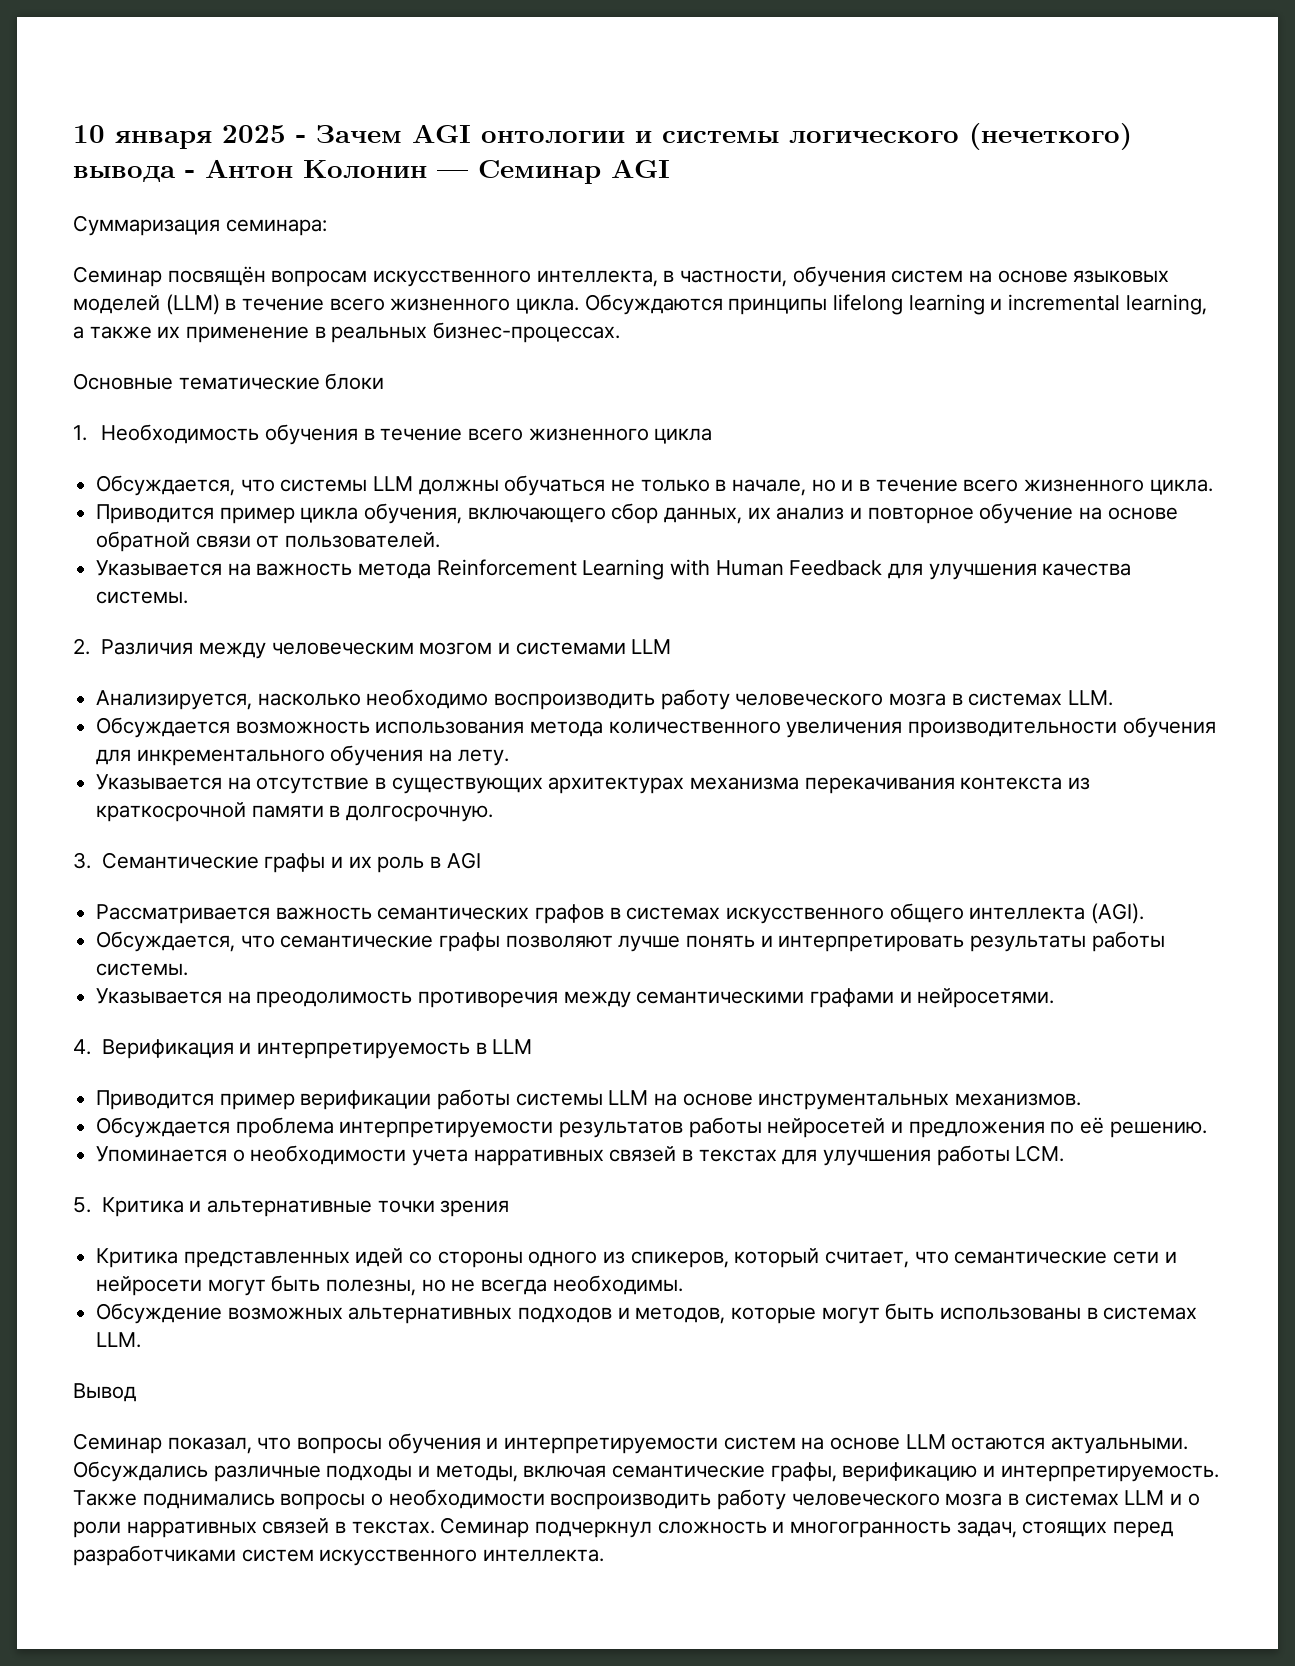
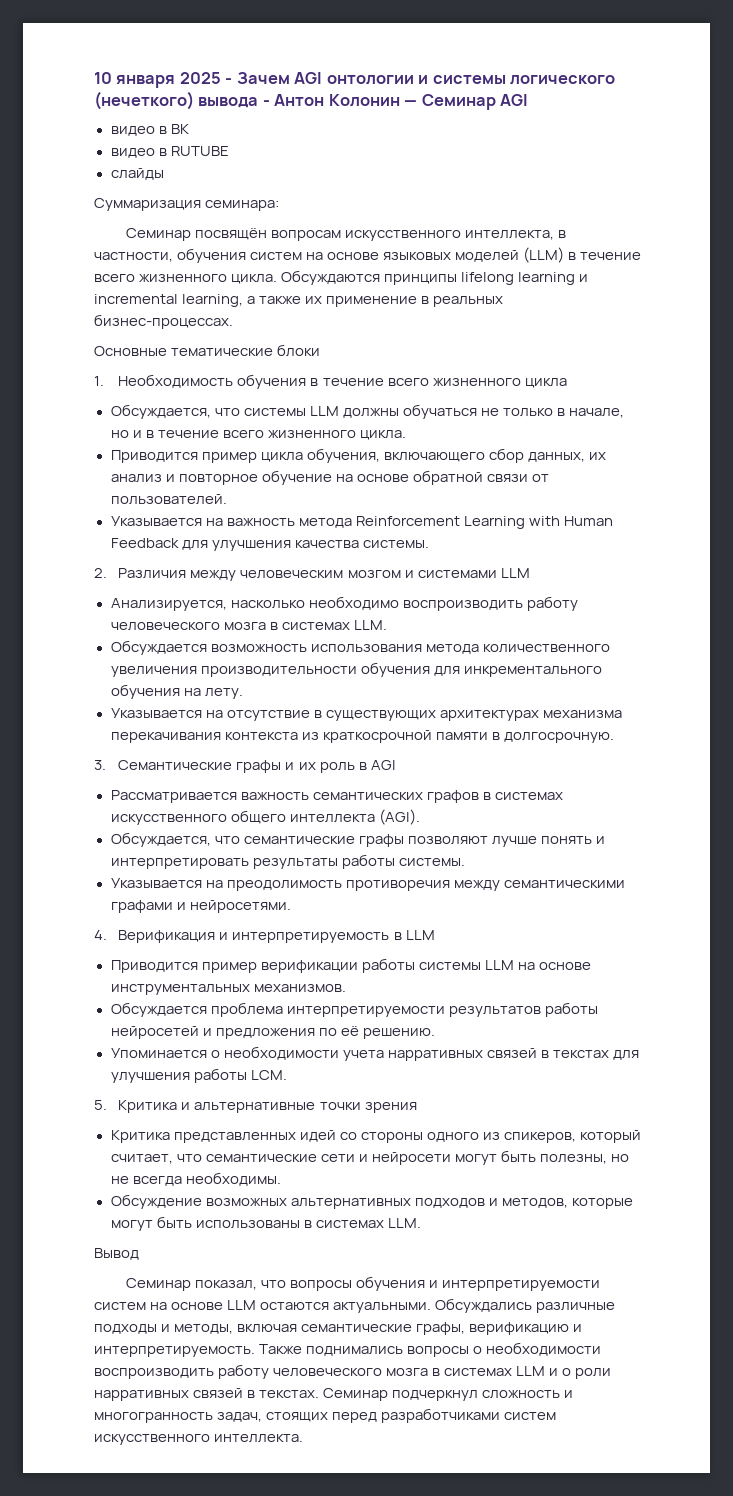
(670, 168) none -> [110,124,189,136] [110,146,229,158] [110,168,164,180] // видео в ВК // видео в RUTUBE // слайды

